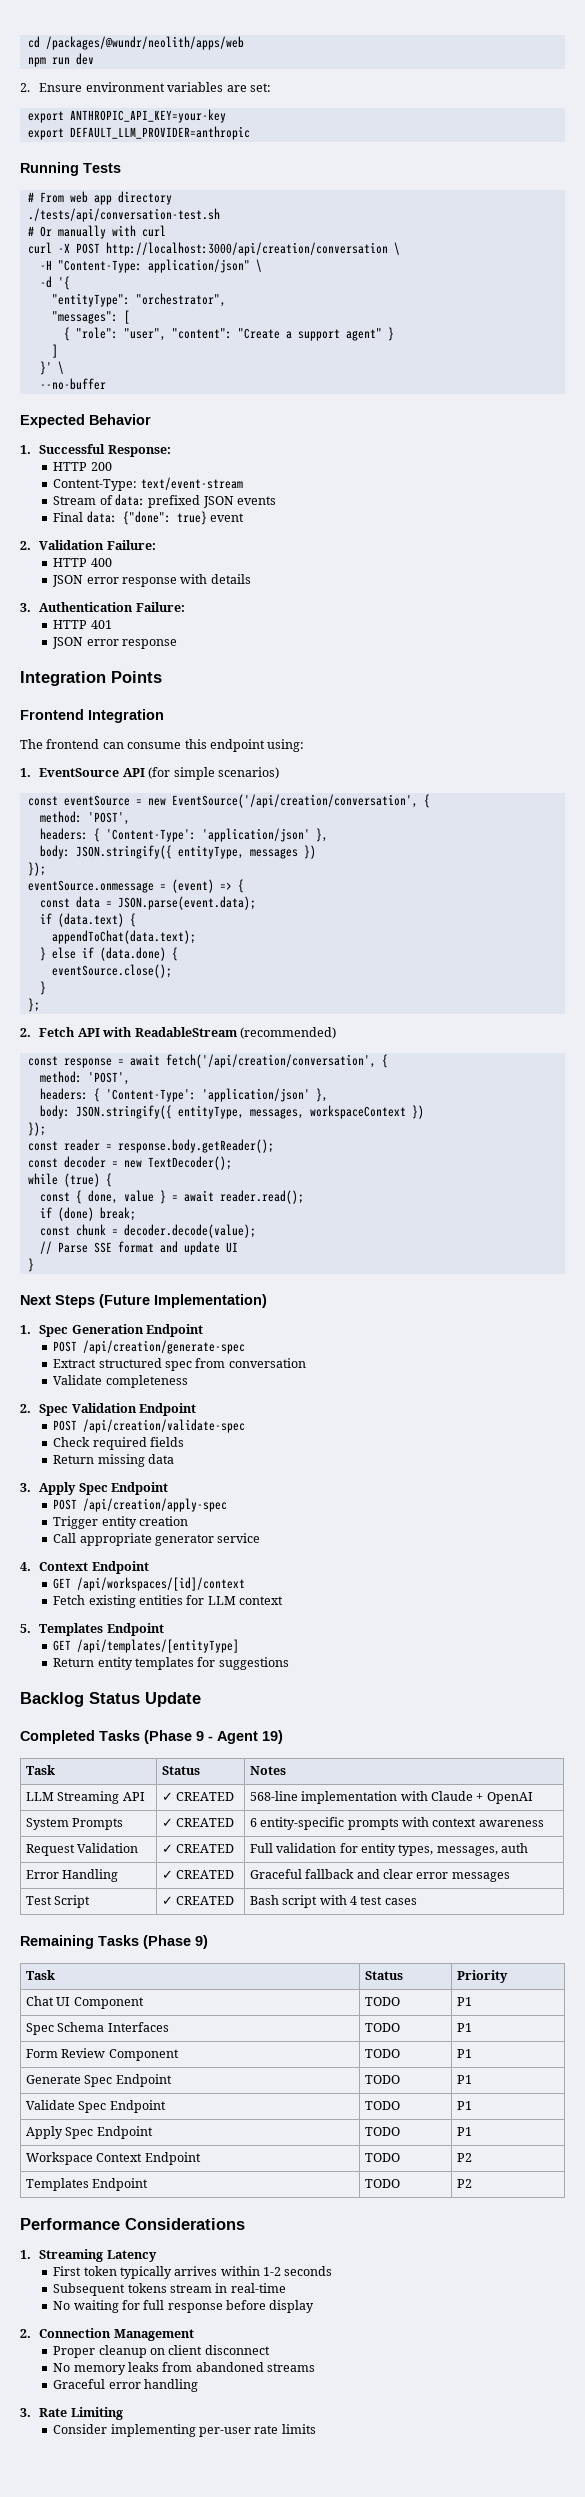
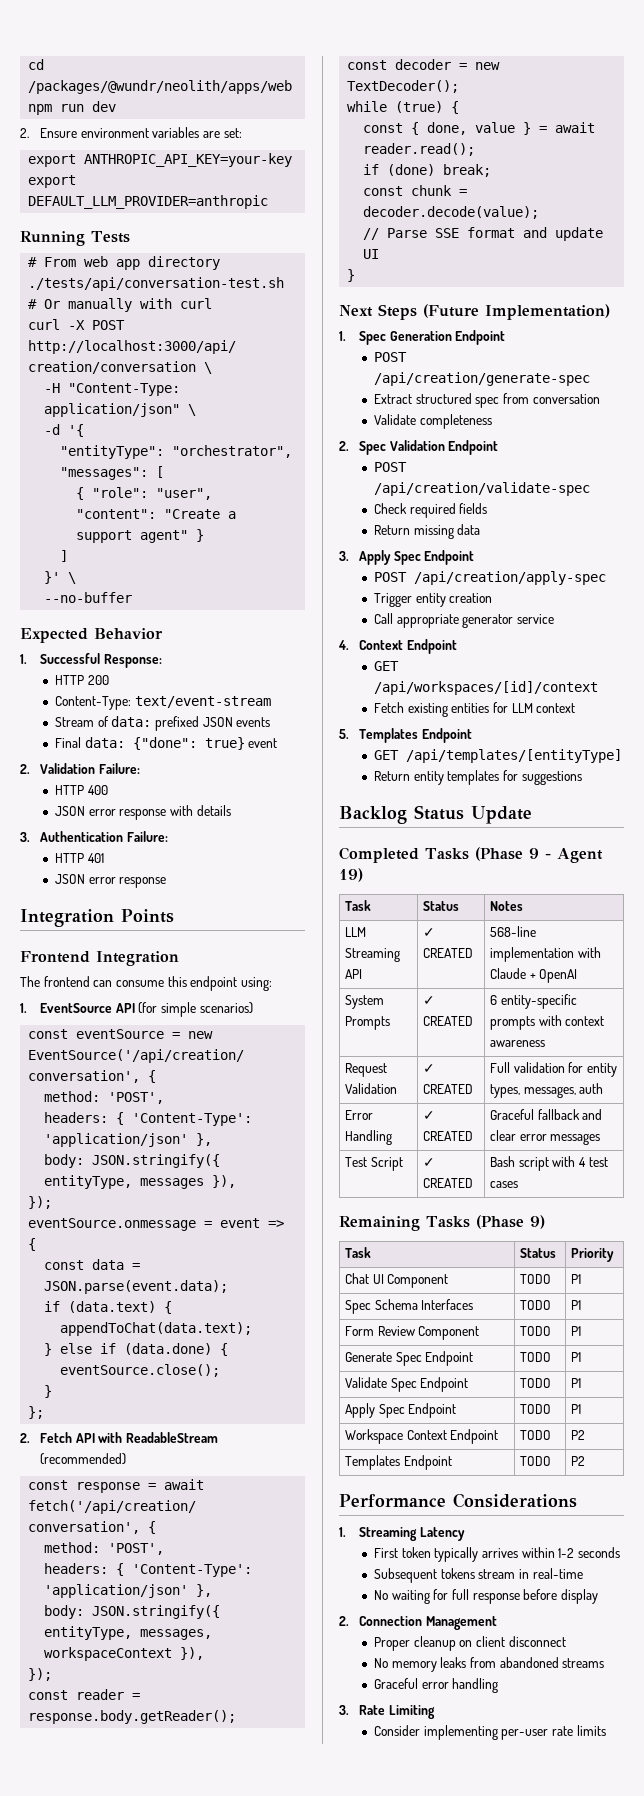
[303,845,316,859] }) -> [212,1175,237,1188] }),
[171,879,214,893] (event) -> [220,1218,261,1228] event
[411,1105,424,1119] }) -> [180,1647,205,1660] }),

